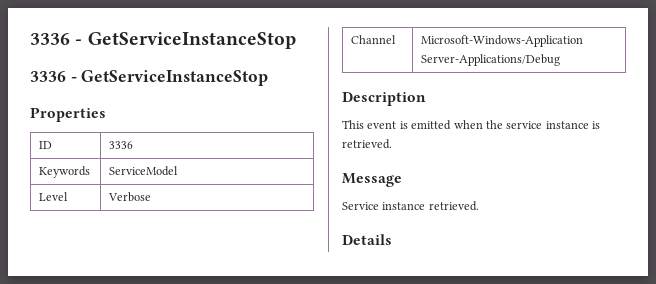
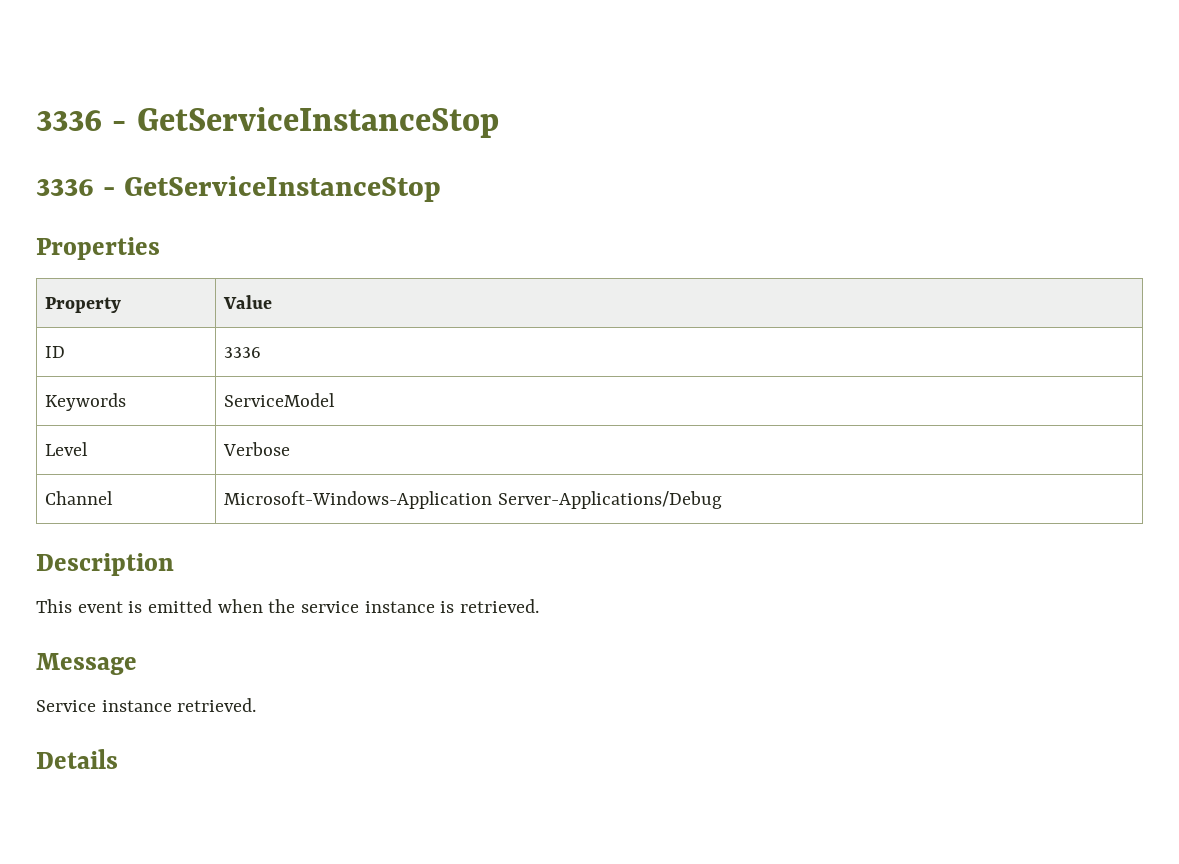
(106, 114) none -> [45,297,122,313] [223,295,273,309] // Property | Value

